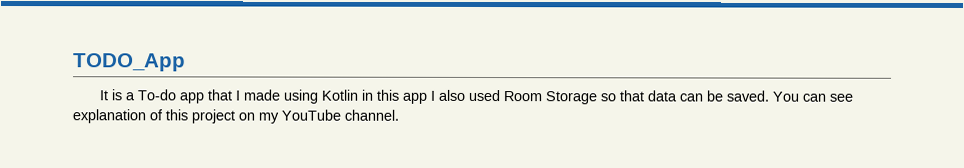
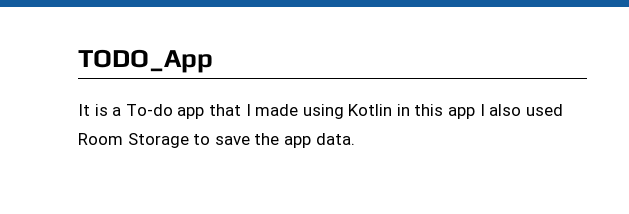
[599,90,853,102] [72,109,399,124] so that data can be saved. You can see explanation of this project on my YouTube channel. -> [193,133,355,148] to save the app data.

